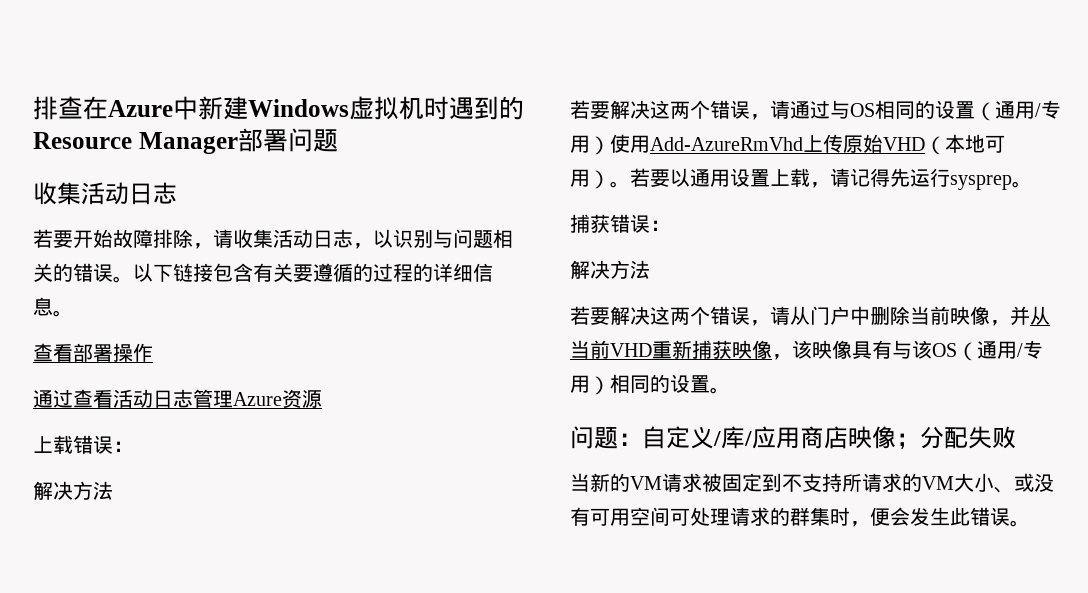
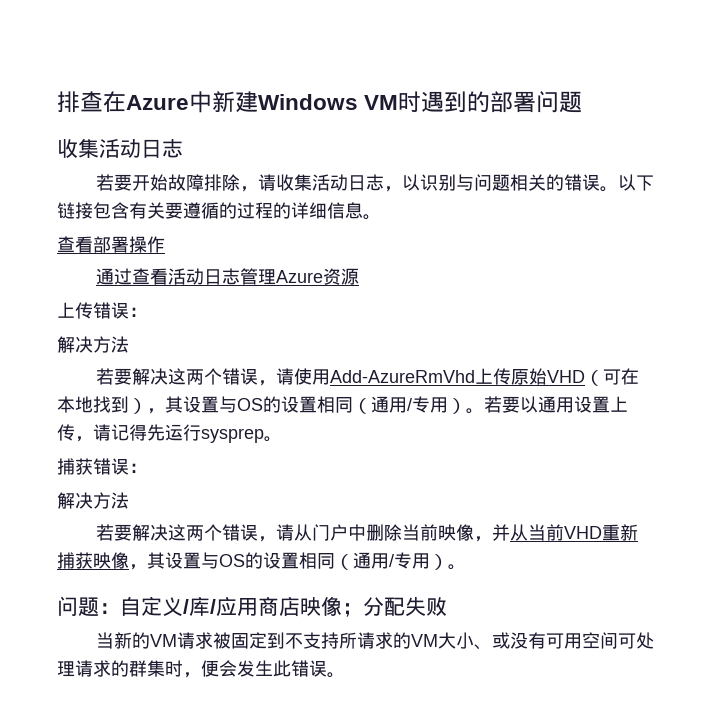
[349,96,424,120] 虚拟机 -> [364,95,399,110] VM
[33,132,238,154] Resource Manager -> (491, 102) none
[53,435,133,454] [33,481,113,500] [570,100,1061,121] [570,135,610,155] 载错误： // 解决方法 // 若要解决这两个错误，请通过与OS相同的设置（通用/专用） -> [75,302,147,319] [57,336,129,353] [95,368,294,386] 传错误： // 解决方法 // 若要解决这两个错误，请
[945,134,1005,153] 本地可 -> [602,368,639,385] [57,396,430,414] 可在本地找到），其设置与OS的设置相同（通用/专
[790,168,810,187] 载 -> [57,424,75,441] 传
[792,340,1043,361] [570,374,710,395] 该映像具有与该OS（通用/专用）相同的设置 -> [147,552,448,570] 其设置与OS的设置相同（通用/专用）

